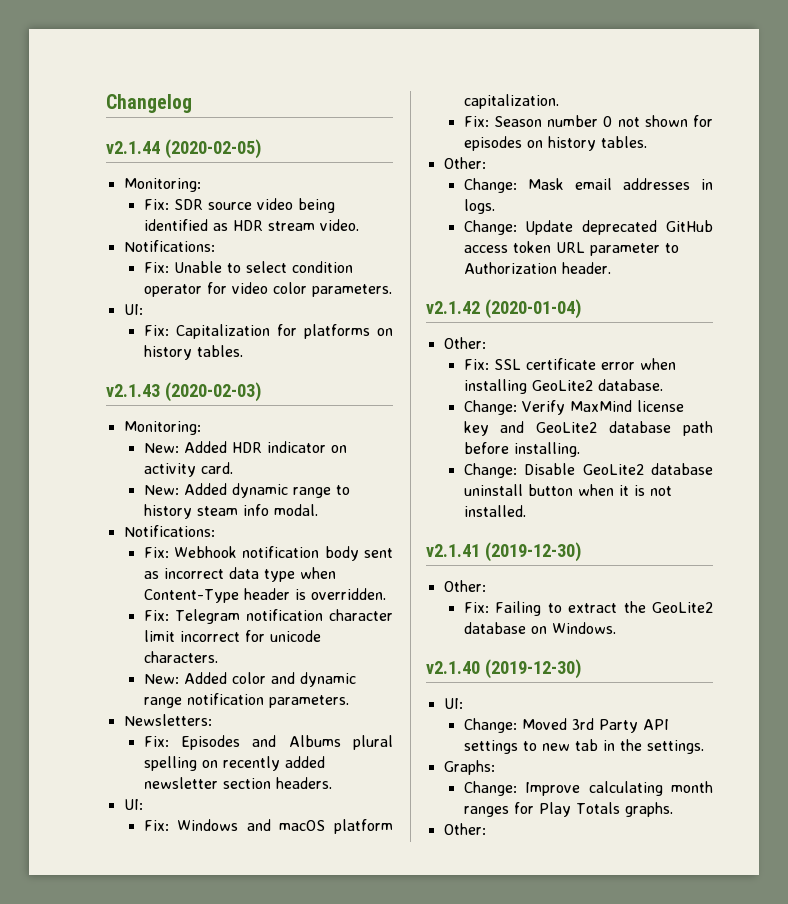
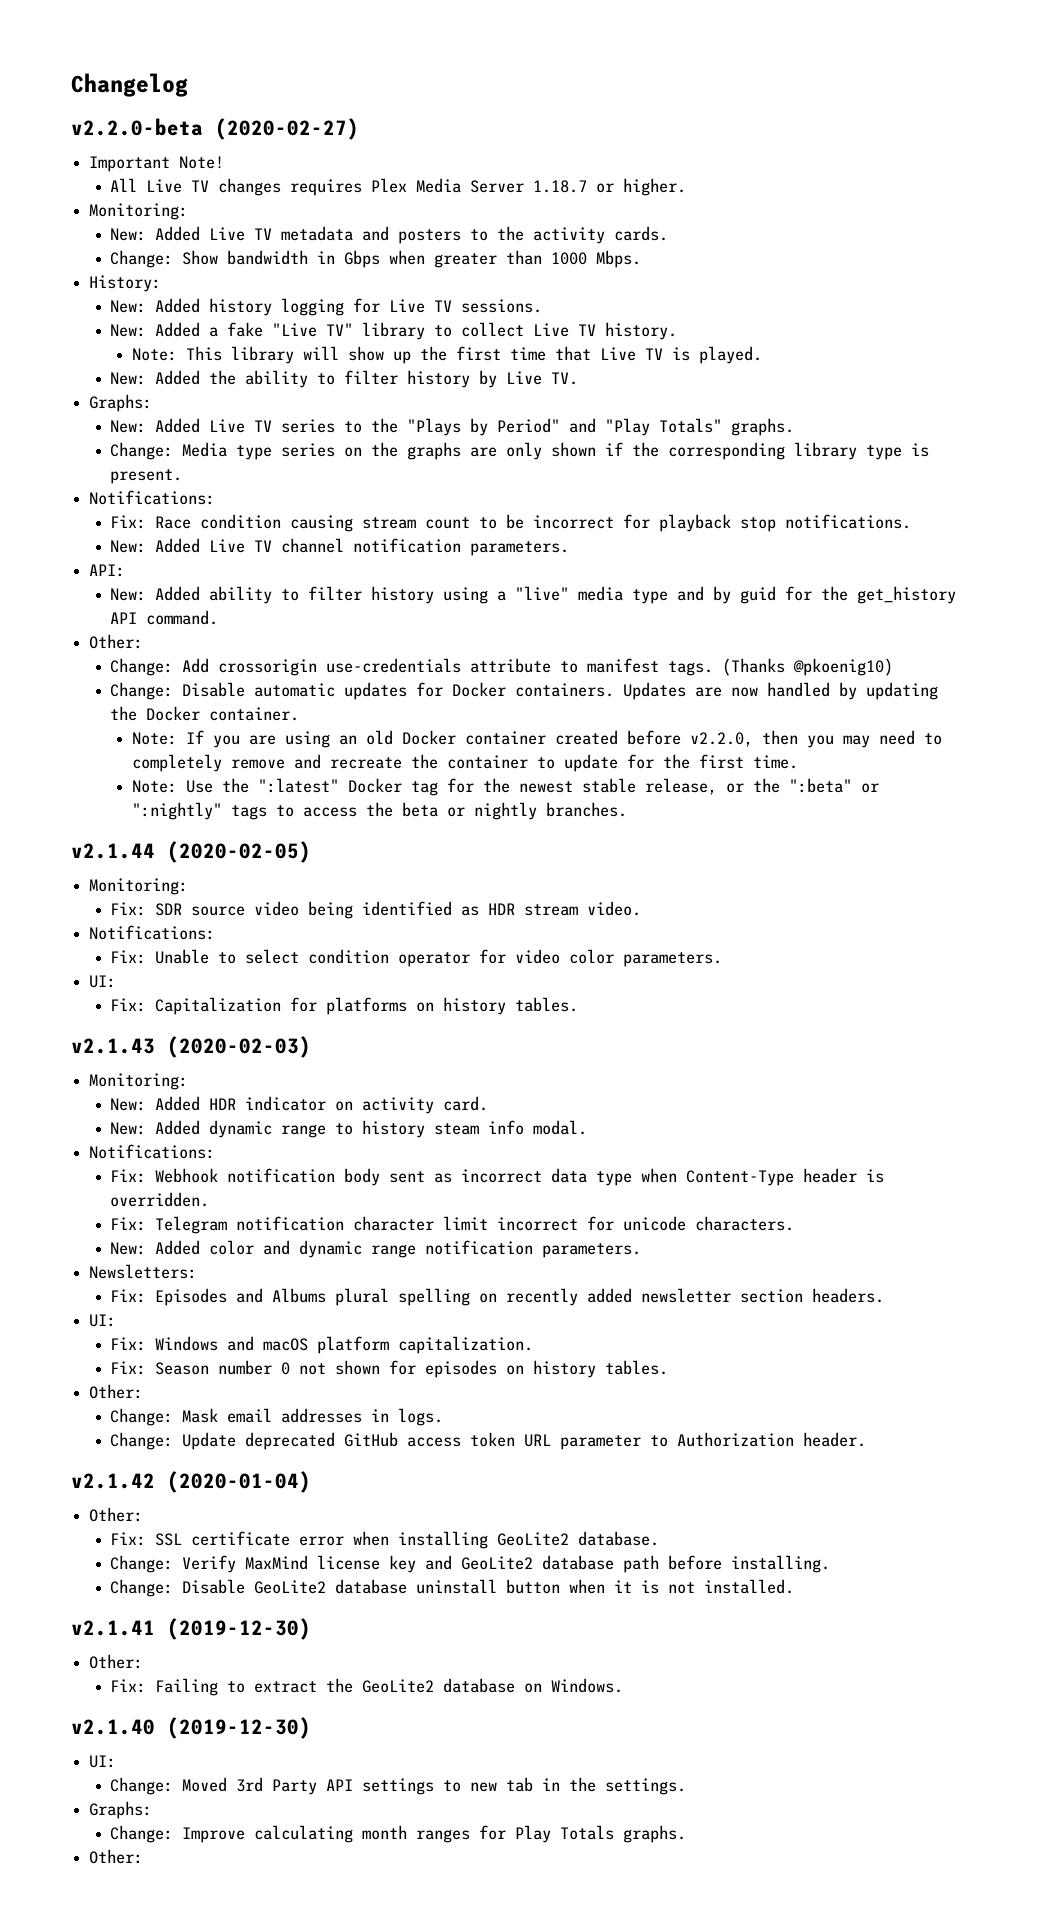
(192, 103) none -> [71,118,359,140] [89,156,225,172] [110,178,687,196] [89,203,189,220] [110,226,669,244] [110,250,642,268] [89,275,162,292] [110,298,543,316] [110,322,678,340] [131,346,762,364] [110,370,579,388] [89,394,153,412] [110,418,795,436] [110,442,930,460] [110,469,183,484] [89,490,216,505] [110,514,912,532] [110,538,570,556] [89,564,126,577] [110,586,957,604] [110,610,219,625] [89,634,144,649] [110,658,894,676] [110,682,939,700] [110,706,300,721] [131,730,942,748] [131,754,798,772] [131,778,879,796] [131,802,627,820] // v2.2.0-beta (2020-02-27) // Important Note! // All Live TV changes requires Plex Media Server 1.18.7 or higher. // Monitoring: // New: Added Live TV metadata and posters to the activity cards. // Change: Show bandwidth in Gbps when greater than 1000 Mbps. // History: // New: Added history logging for Live TV sessions. // New: Added a fake "Live TV" library to collect Live TV history. // Note: This library will show up the first time that Live TV is played. // New: Added the ability to filter history by Live TV. // Graphs: // New: Added Live TV series to the "Plays by Period" and "Play Totals" graphs. // Change: Media type series on the graphs are only shown if the corresponding library type is present. // Notifications: // Fix: Race condition causing stream count to be incorrect for playback stop notifications. // New: Added Live TV channel notification parameters. // API: // New: Added ability to filter history using a "live" media type and by guid for the get_history API command. // Other: // Change: Add crossorigin use-credentials attribute to manifest tags. (Thanks @pkoenig10) // Change: Disable automatic updates for Docker containers. Updates are now handled by updating the Docker container. // Note: If you are using an old Docker container created before v2.2.0, then you may need to completely remove and recreate the container to update for the first time. // Note: Use the ":latest" Docker tag for the newest stable release, or the ":beta" or ":nightly" tags to access the beta or nightly branches.

